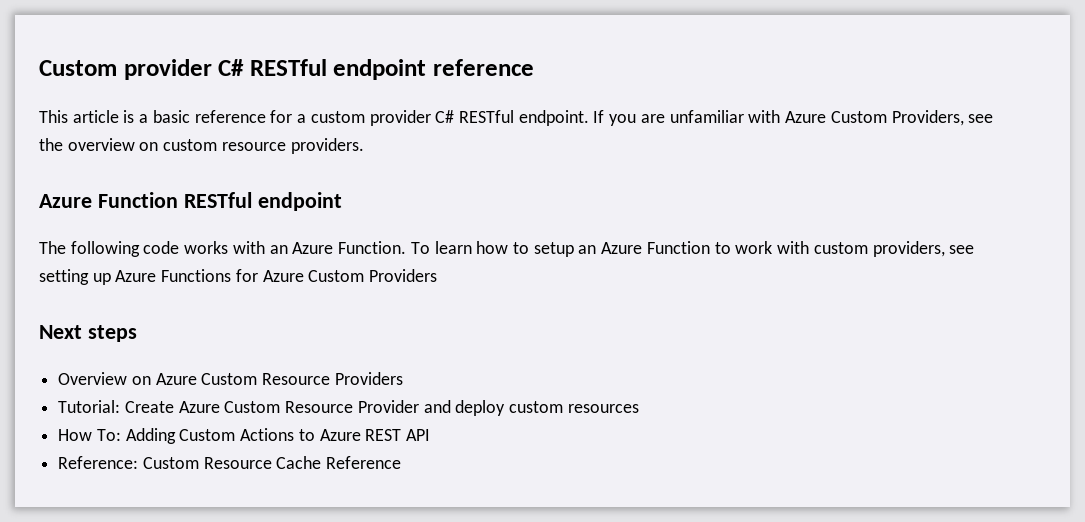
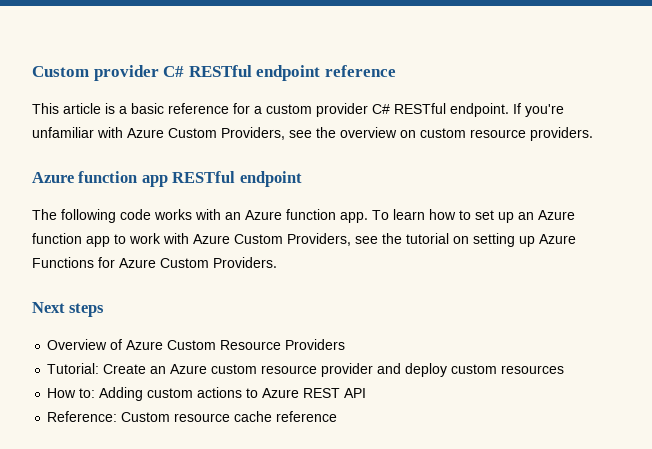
[609,114,665,126] you are -> [525,104,564,117] you're
[97,192,178,208] Function -> [78,171,168,187] function app
[338,241,407,254] Function. -> [286,209,368,223] function app.
[533,241,975,257] setup an Azure Function to work with custom providers, see -> [475,210,575,223] [32,233,469,247] set up an Azure function app to work with Azure Custom Providers, see the tutorial on
[369,269,438,282] Providers -> [213,257,277,268] Providers.
[131,376,151,385] on -> [110,339,123,350] of
[178,400,419,413] Azure Custom Resource Provider -> [150,363,374,377] an Azure custom resource provider
[96,428,295,444] To: Adding Custom Actions -> [79,387,243,401] to: Adding custom actions
[203,456,402,469] Resource Cache Reference -> [174,411,338,422] resource cache reference

